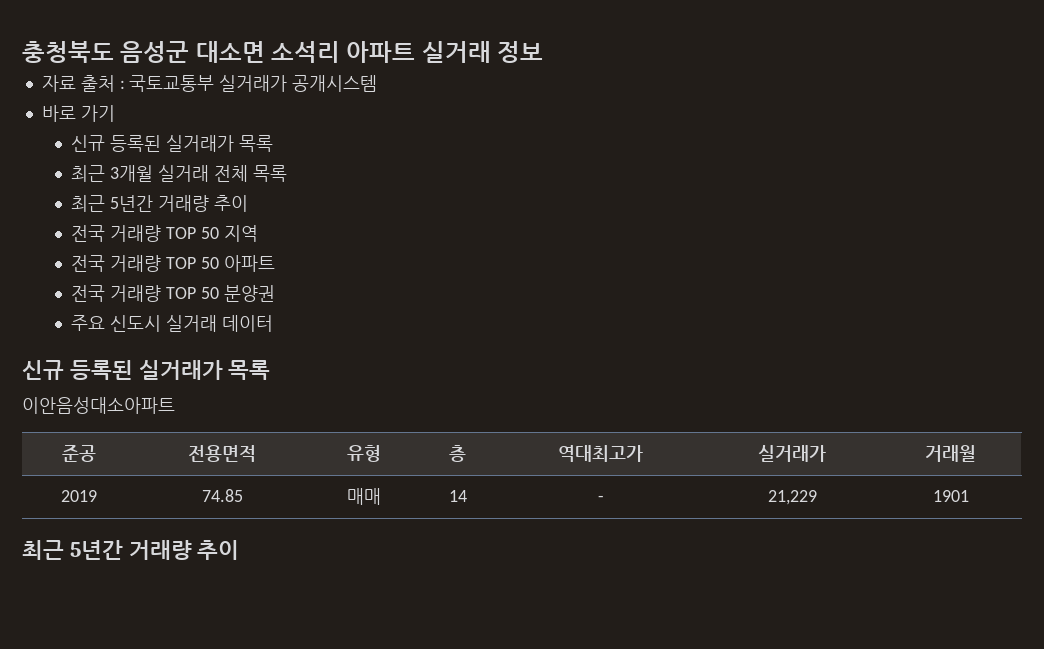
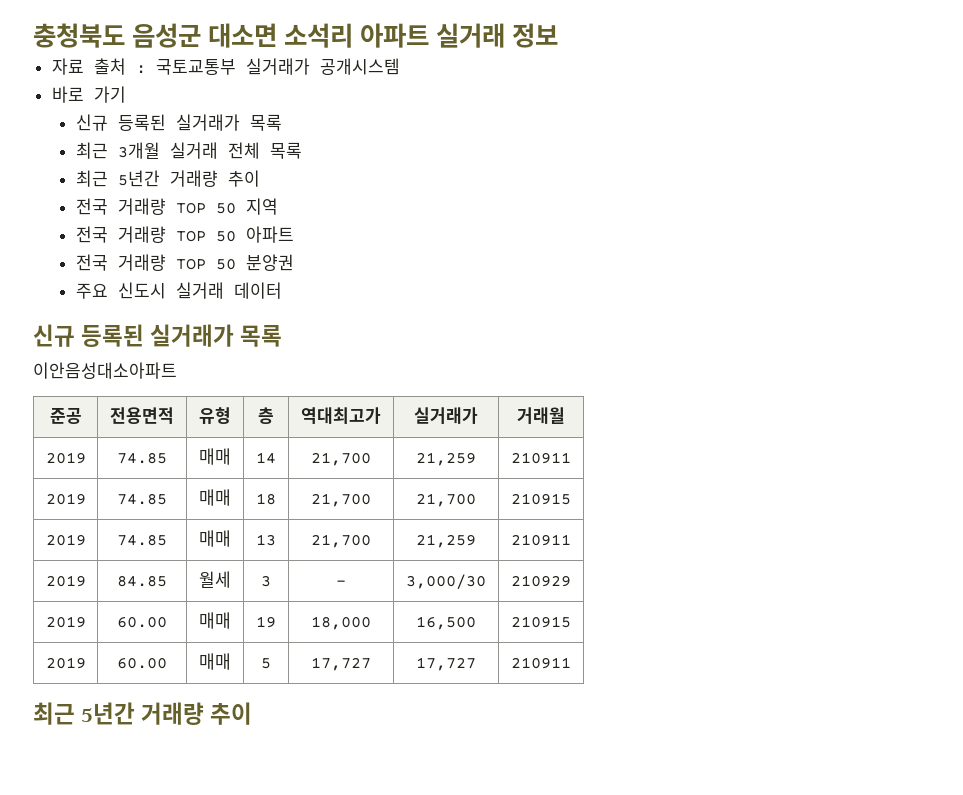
[597,495,604,502] [767,490,817,505] [932,490,969,502] - | 21,229 | 1901 -> [311,452,371,466] [416,452,476,466] [511,452,571,464] [45,493,86,505] [117,493,167,505] [199,489,231,506] [256,493,276,505] [311,493,371,507] [416,493,476,507] [511,493,571,505] [45,534,86,546] [117,534,167,546] [199,530,231,547] [256,534,276,546] [311,534,371,548] [416,534,476,548] [511,534,571,546] [45,575,86,587] [117,575,167,587] [199,571,231,588] [261,575,271,587] [336,580,346,586] [406,574,486,589] [511,575,571,587] [45,616,86,628] [117,616,167,628] [199,612,231,629] [256,616,276,628] [311,616,371,630] [416,616,476,630] [511,616,571,628] [45,657,86,669] [117,657,167,669] [199,653,231,670] [261,658,271,669] [311,657,371,671] [416,657,476,671] [511,657,571,669] 21,700 | 21,259 | 210911 // 2019 | 74.85 | 매매 | 18 | 21,700 | 21,700 | 210915 // 2019 | 74.85 | 매매 | 13 | 21,700 | 21,259 | 210911 // 2019 | 84.85 | 월세 | 3 | - | 3,000/30 | 210929 // 2019 | 60.00 | 매매 | 19 | 18,000 | 16,500 | 210915 // 2019 | 60.00 | 매매 | 5 | 17,727 | 17,727 | 210911

